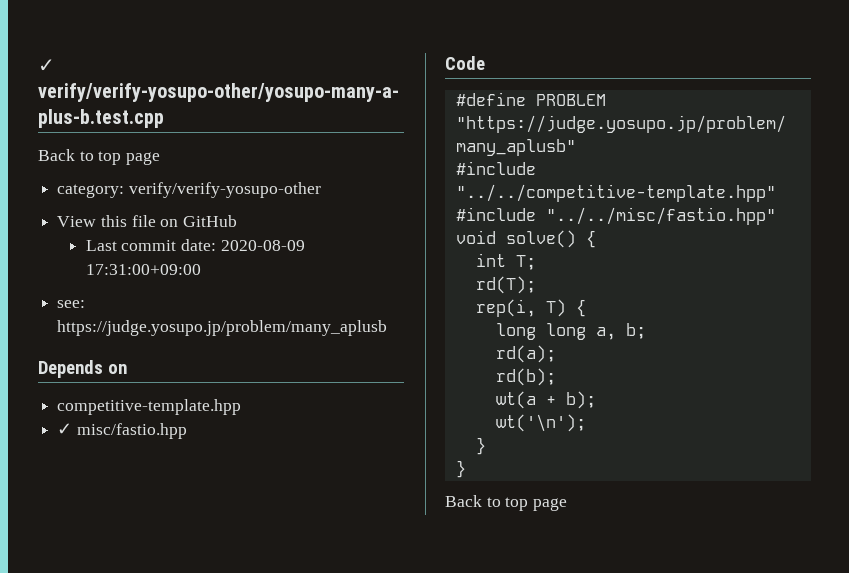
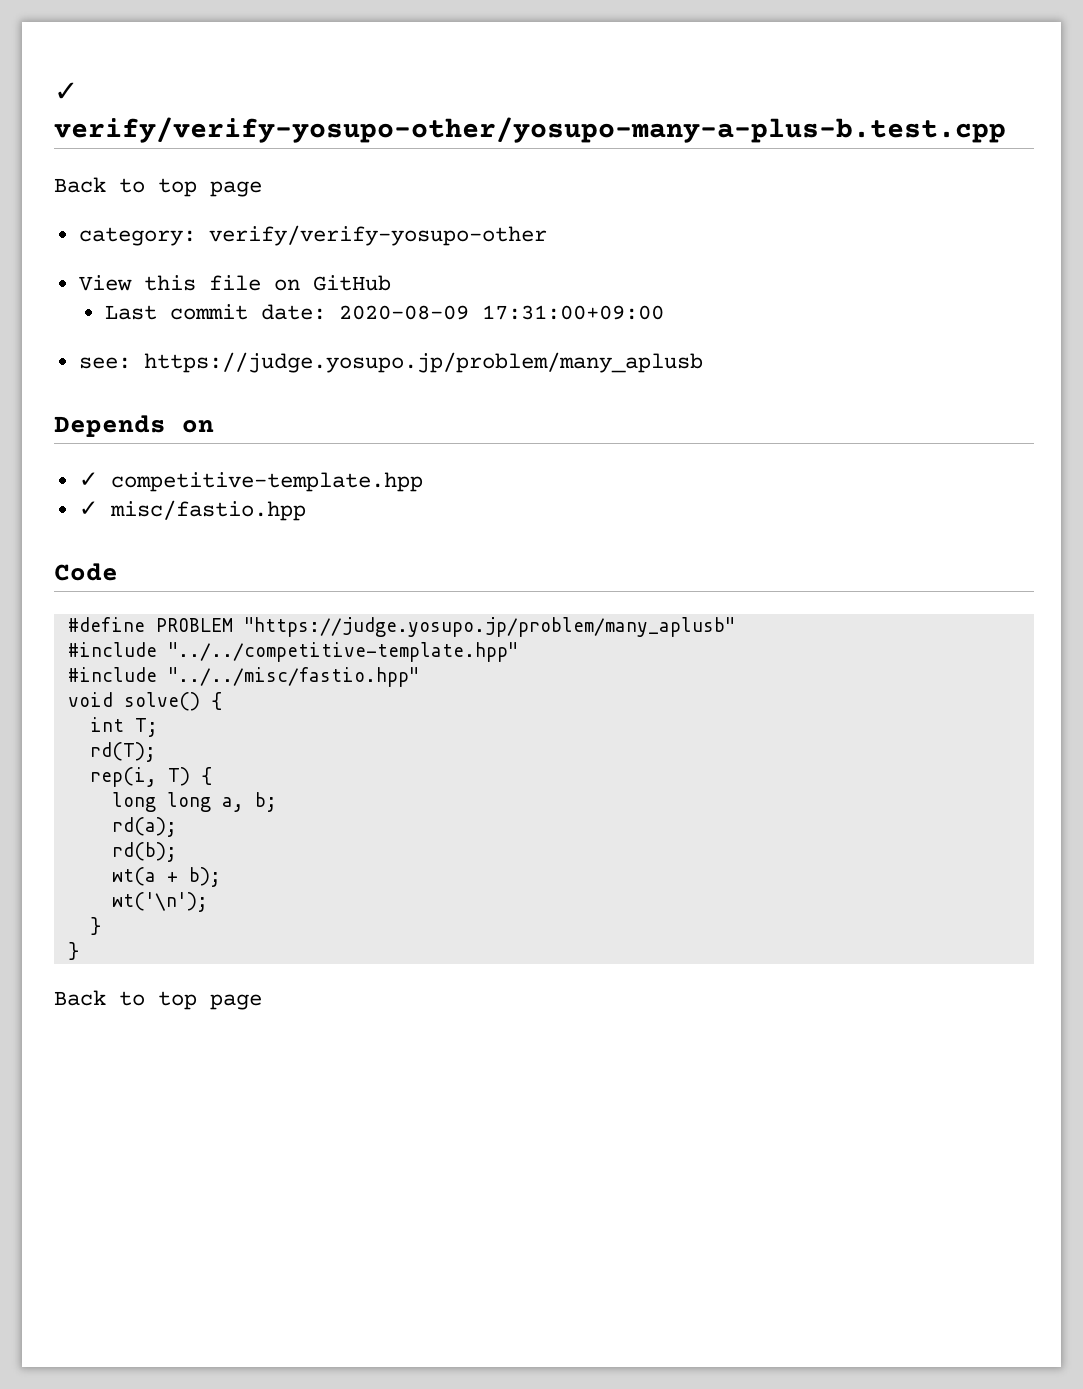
(127, 369) none -> [78,472,98,487] ✓

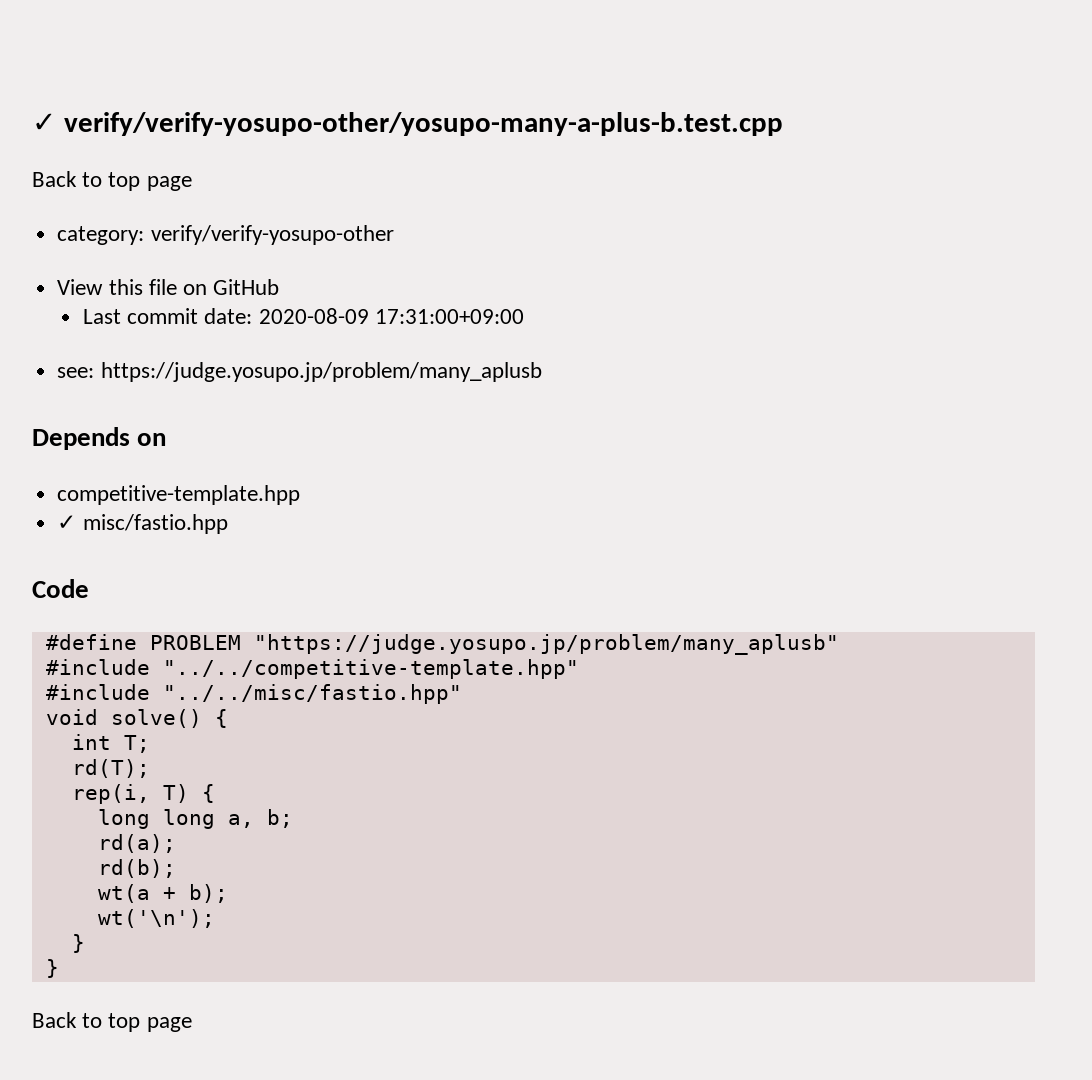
[78,472,98,487] ✓ -> (167, 439) none

